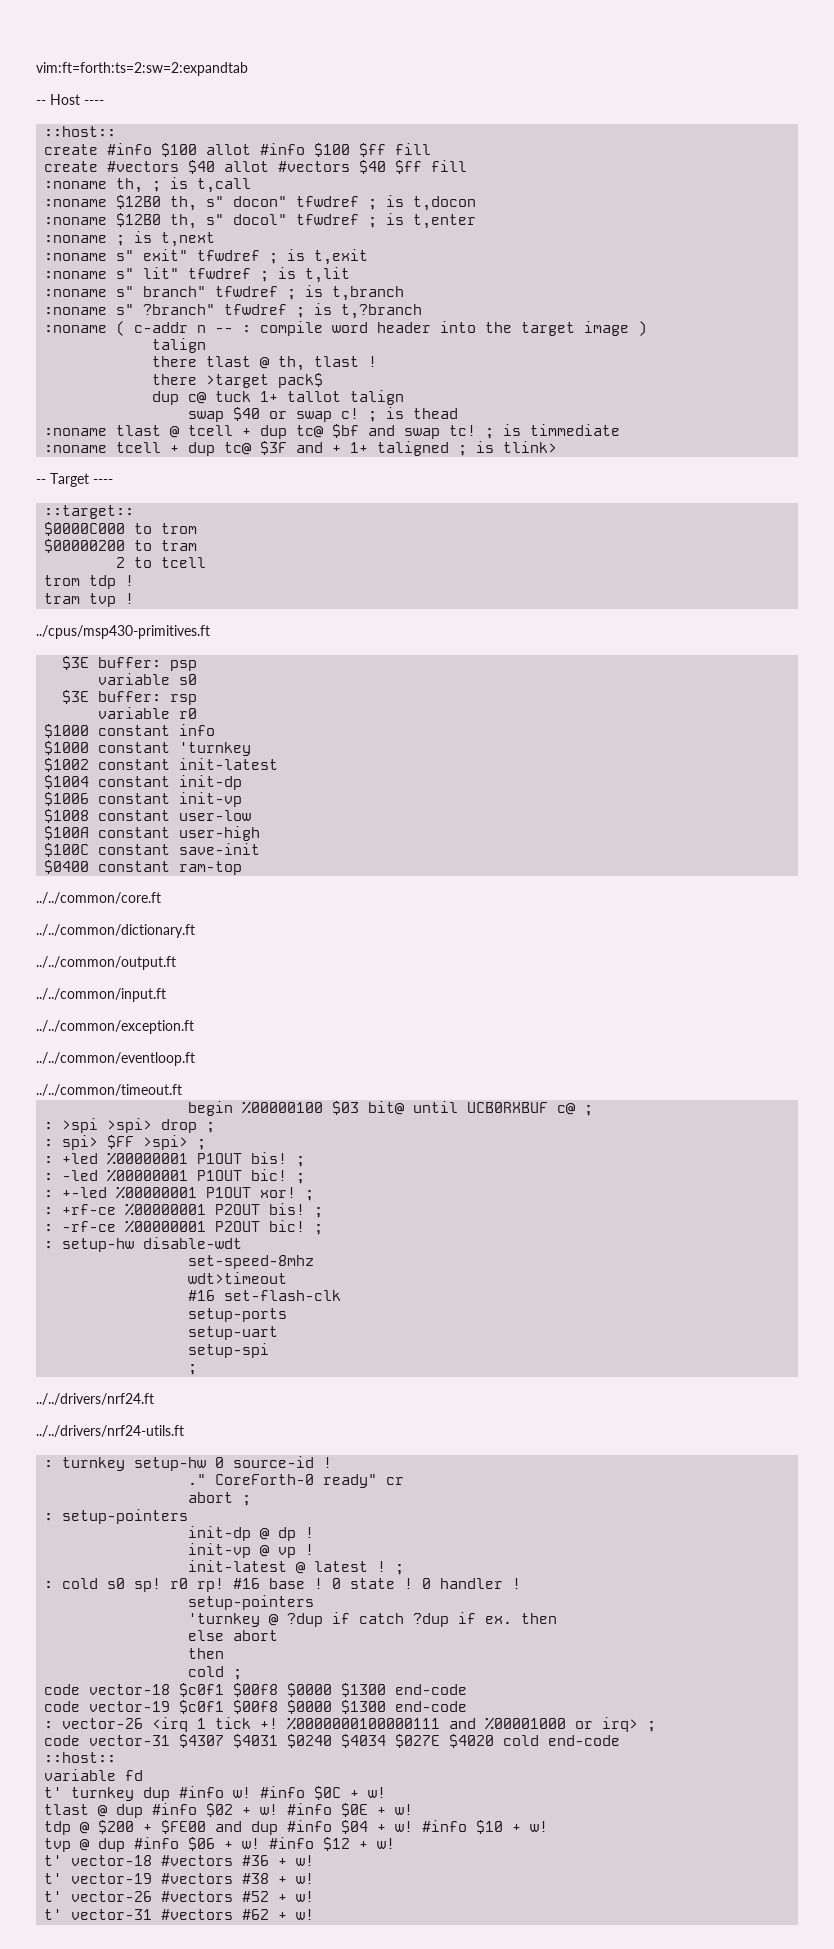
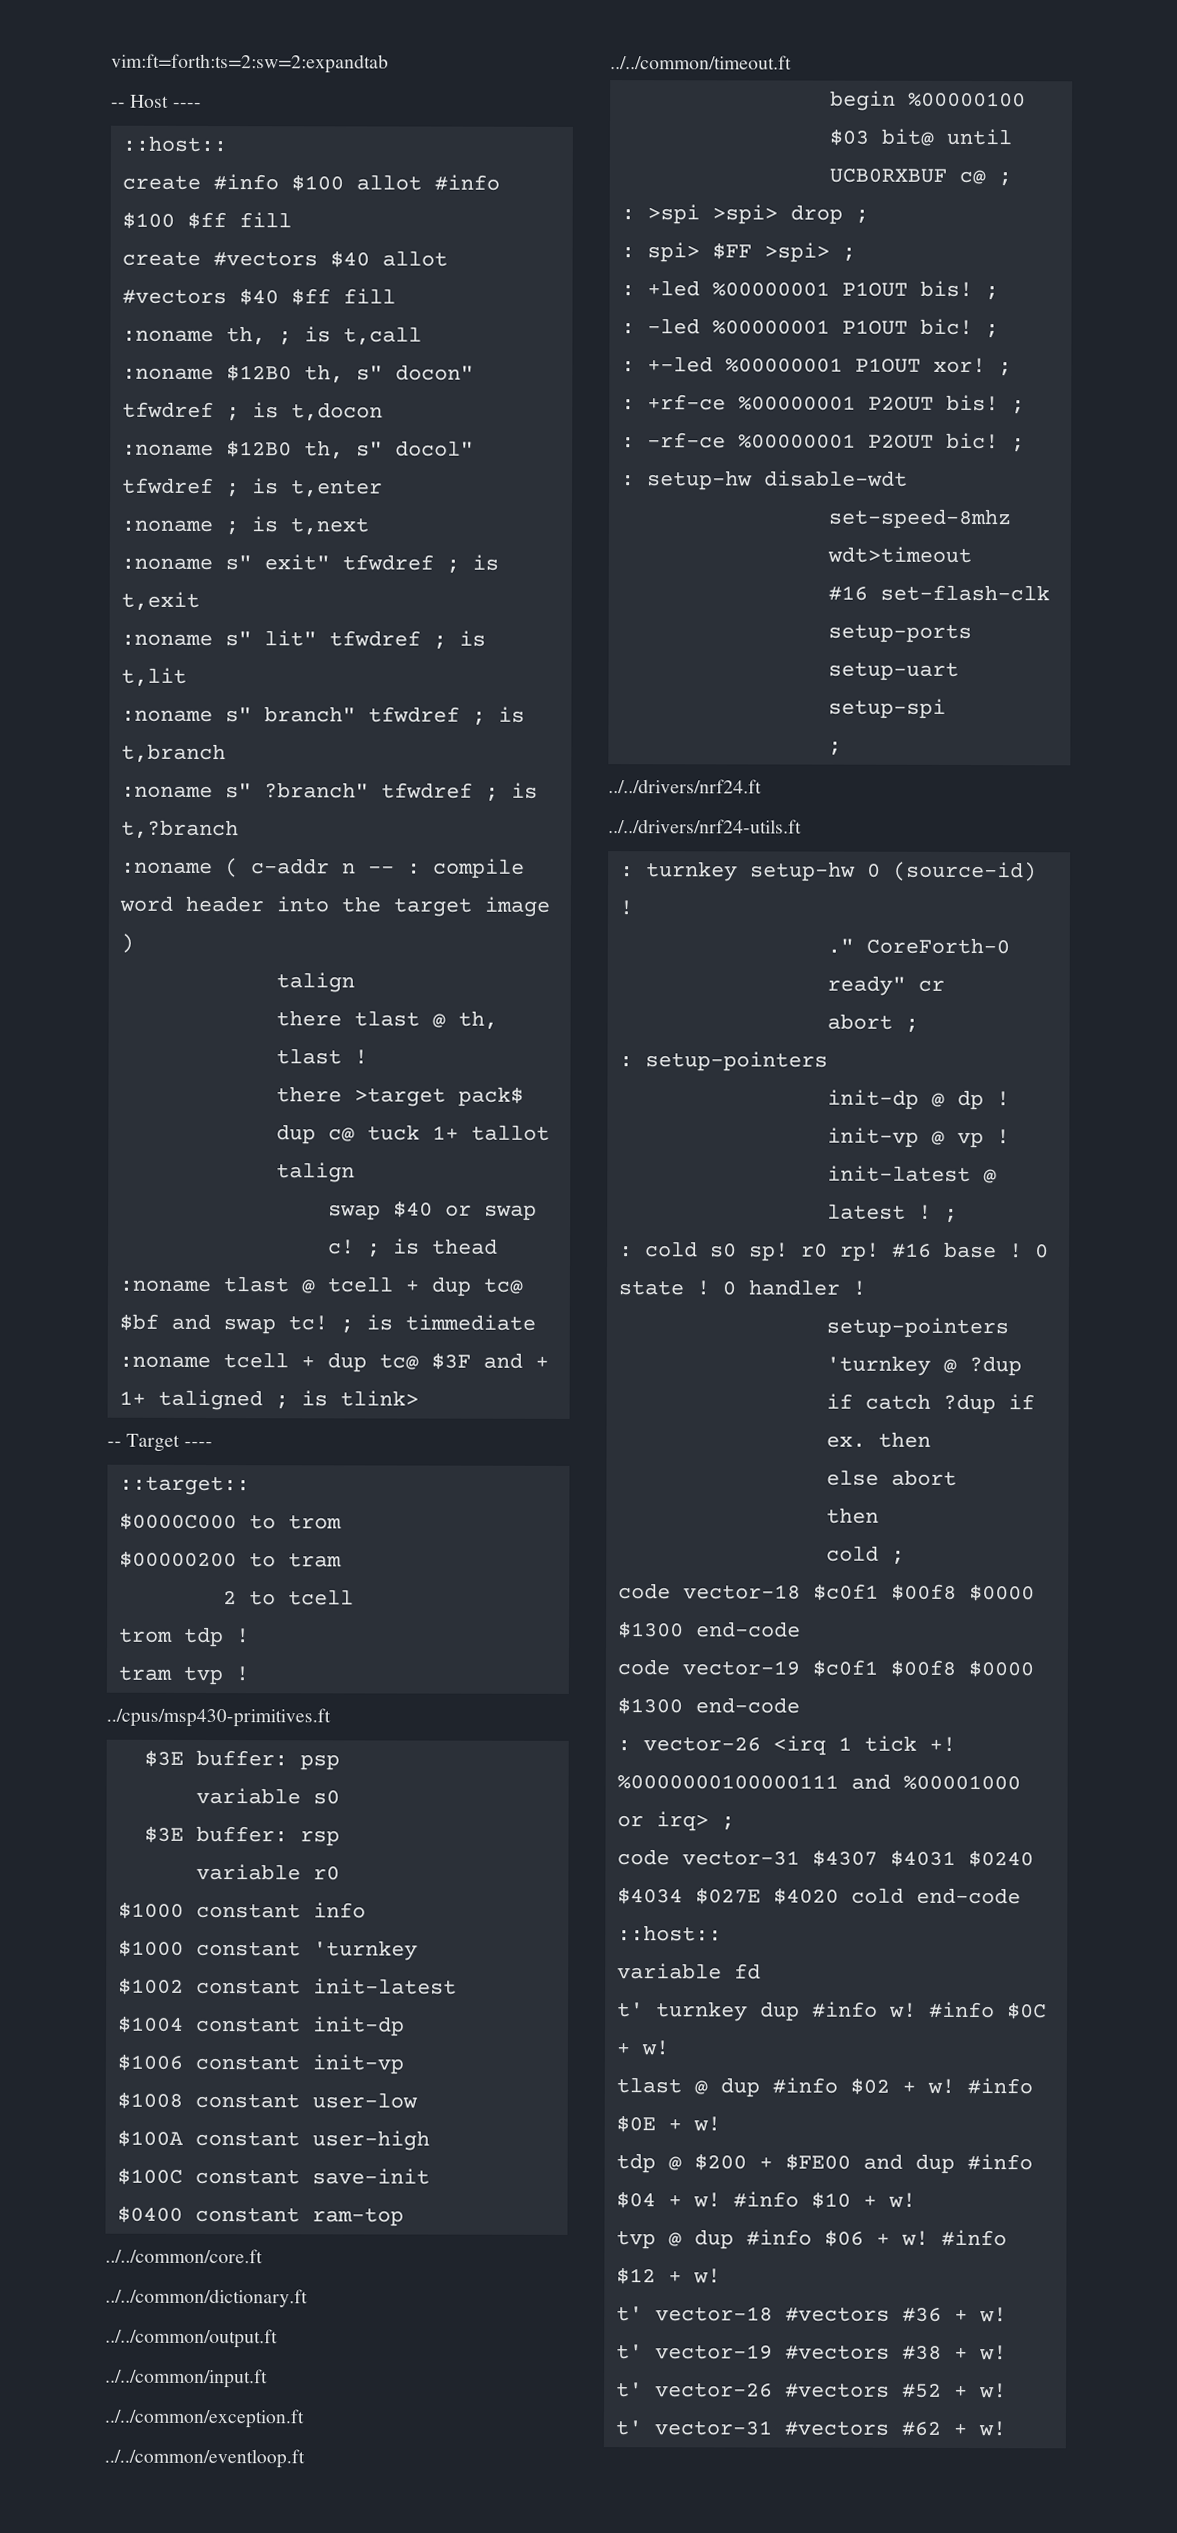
[233,1456,315,1468] source-id -> [892,861,1037,882] (source-id)

